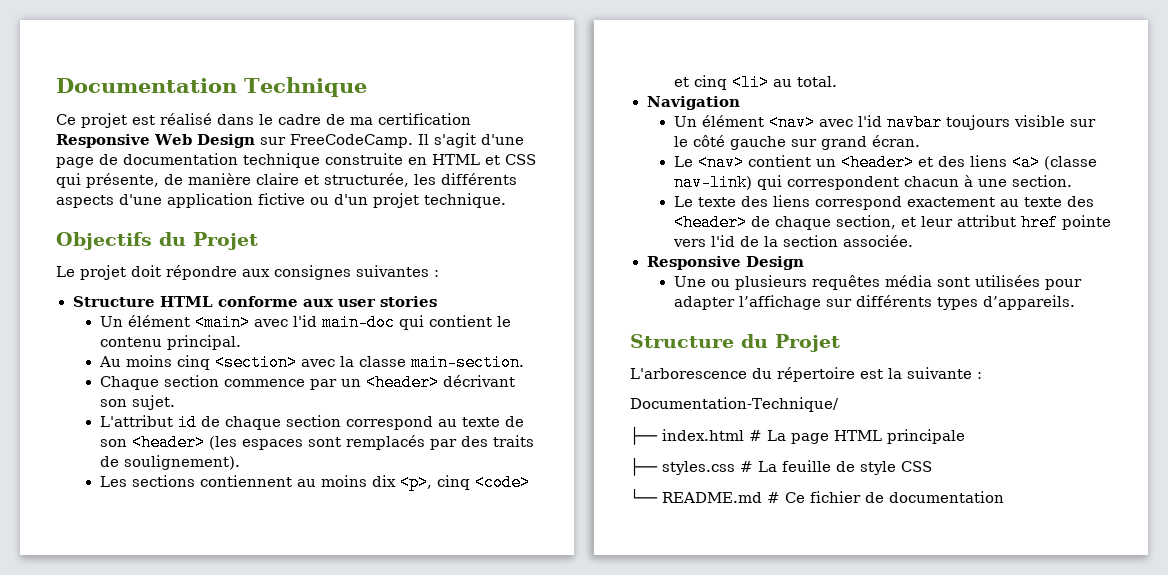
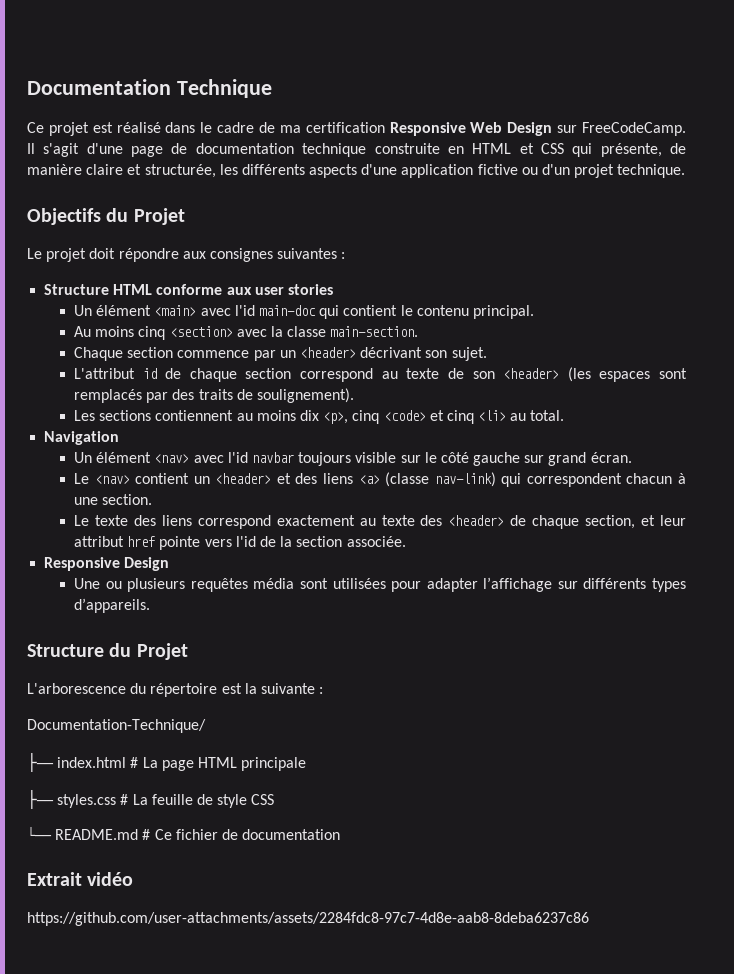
(1004, 497) none -> [27,872,134,886] [27,912,589,926] // Extrait vidéo // https://github.com/user-attachments/assets/2284fdc8-97c7-4d8e-aab8-8deba6237c86

